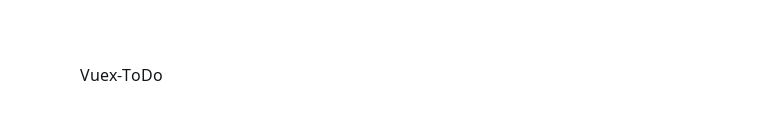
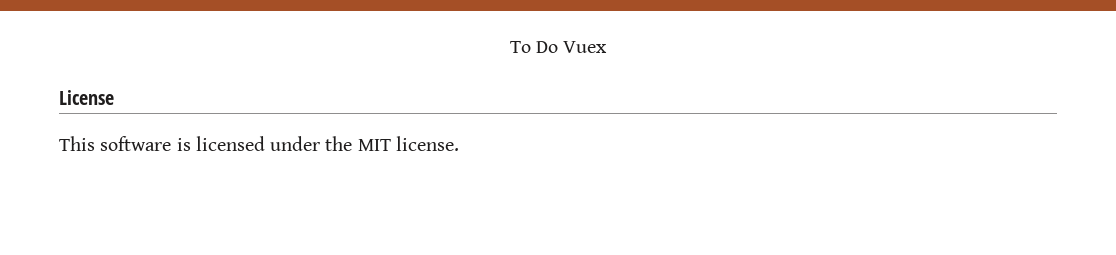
[80,69,163,81] Vuex-ToDo -> [509,41,608,53] [59,90,114,105] [59,136,459,151] To Do Vuex // License // This software is licensed under the MIT license.

